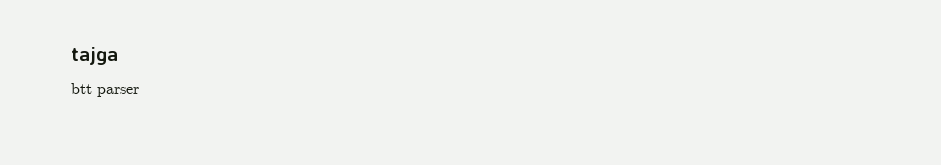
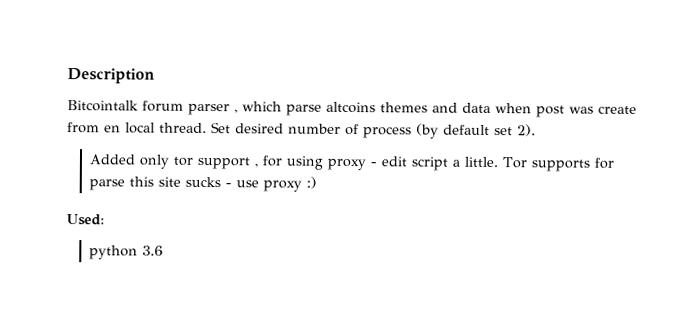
[71,47,118,65] [71,83,139,97] tajga // btt parser -> [67,68,155,84] [67,100,637,118] [67,122,536,139] [89,154,615,172] [89,176,318,192] [66,214,105,226] [89,245,164,260] Description // Bitcointalk forum parser , which parse altcoins themes and data when post was create from en local thread. Set desired number of process (by default set 2). // Added only tor support , for using proxy - edit script a little. Tor supports for parse this site sucks - use proxy :) // Used: // python 3.6

